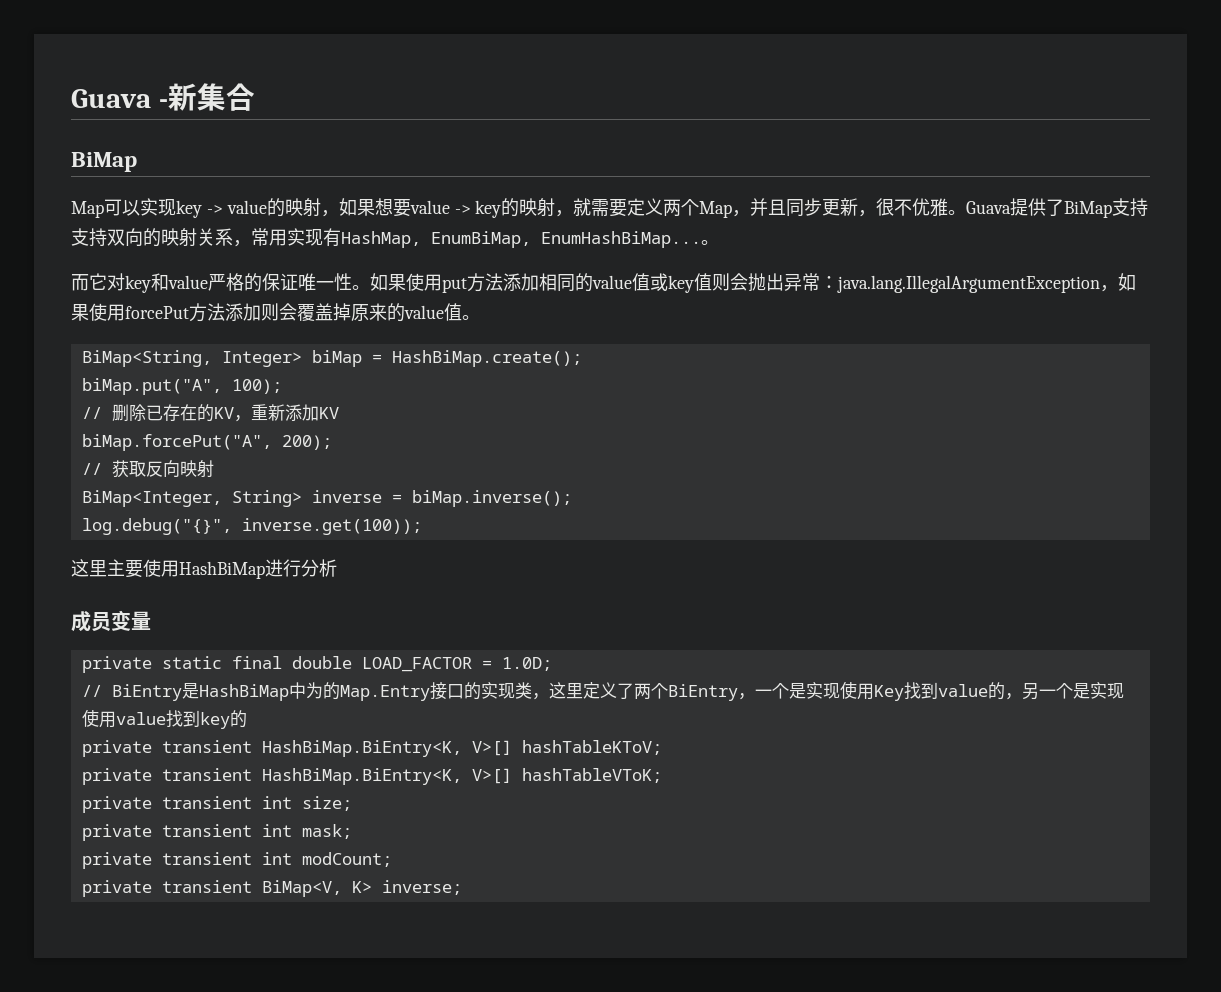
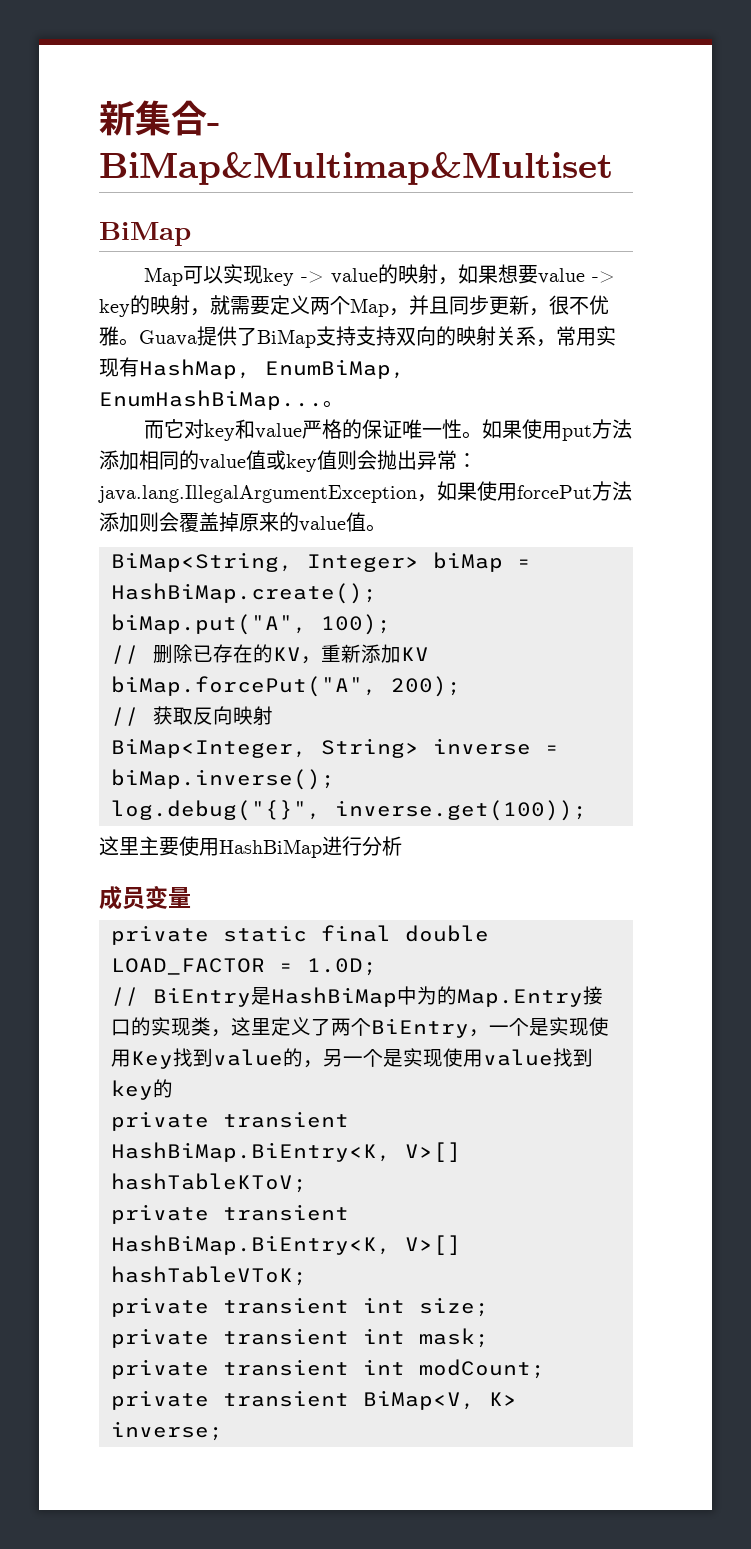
[71,89,168,108] Guava - -> (99, 118) none
(255, 97) none -> [207,123,221,132] [99,152,613,185] - BiMap&Multimap&Multiset

